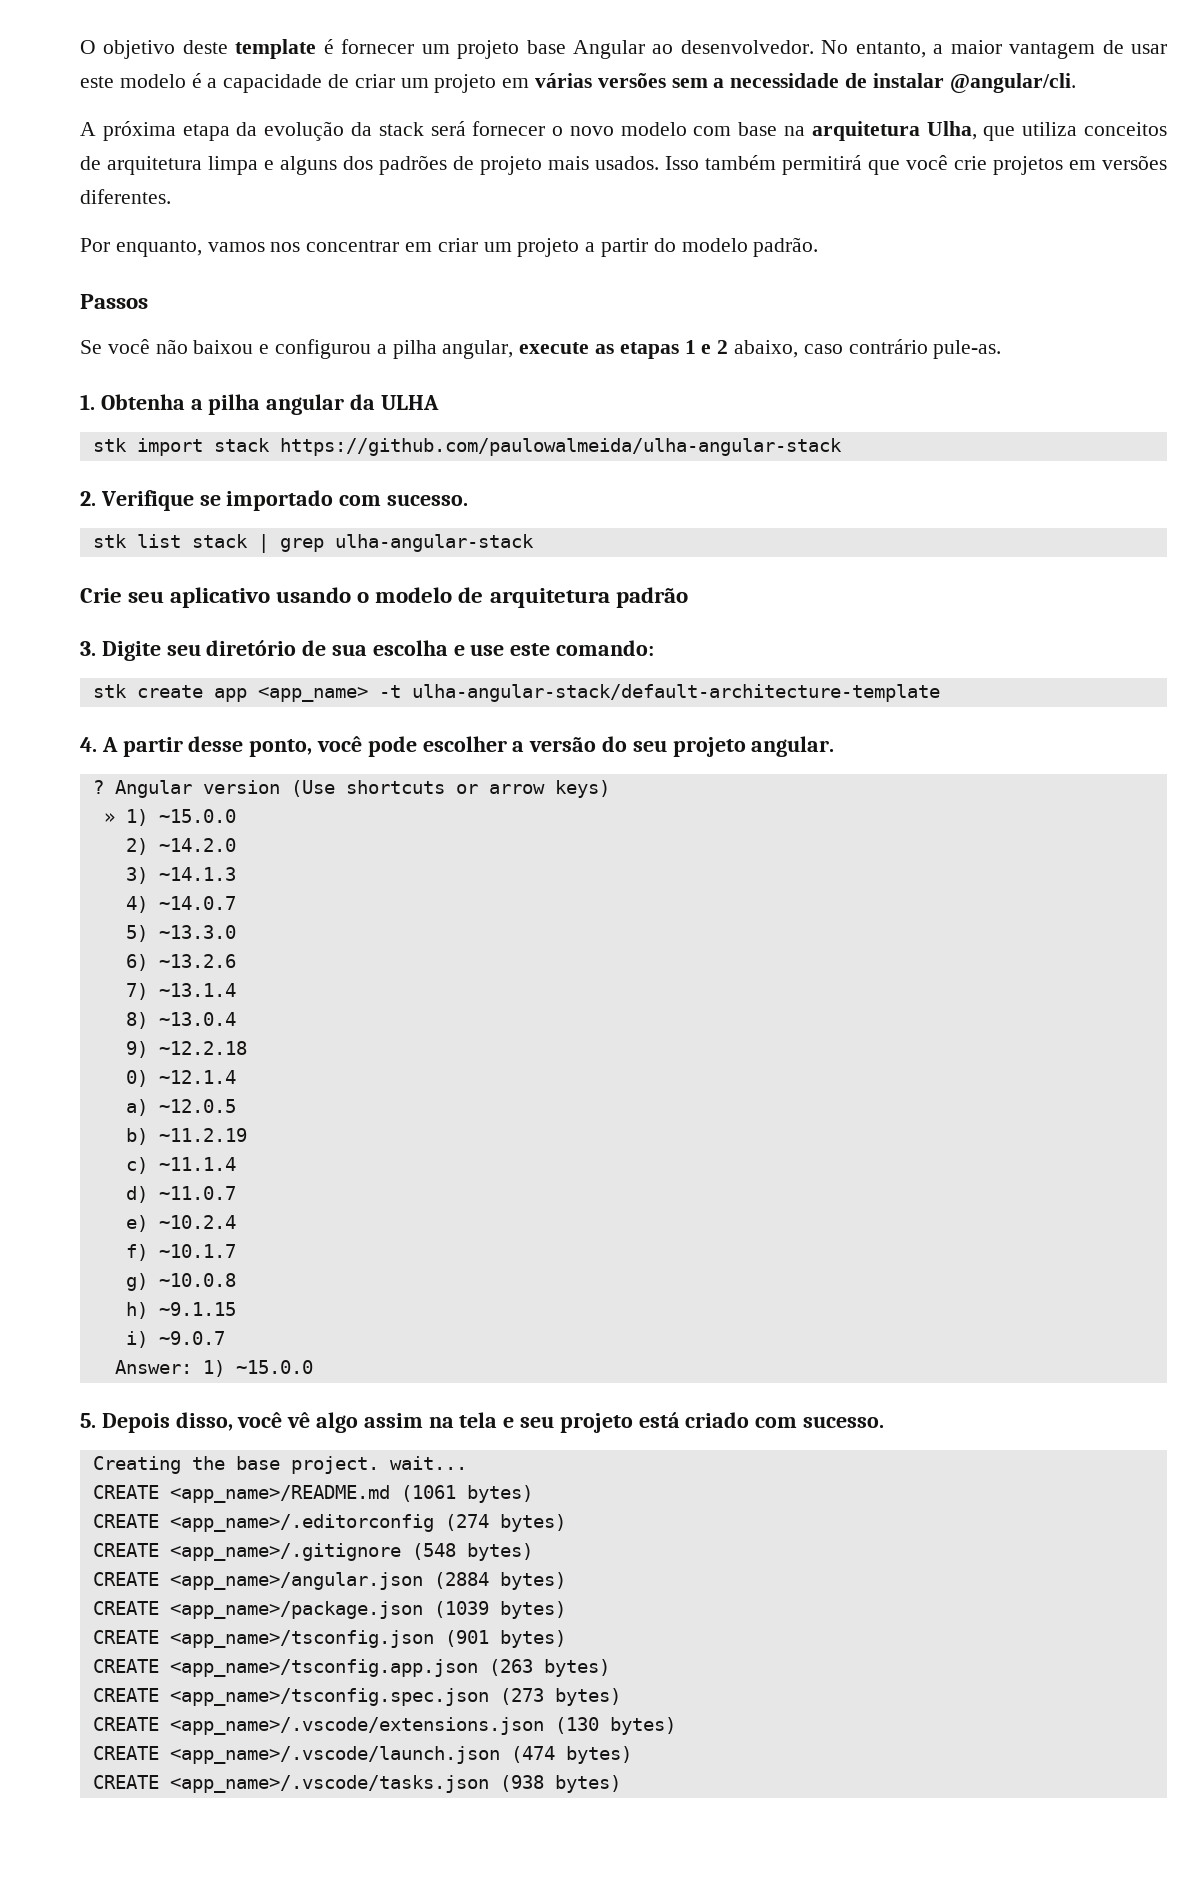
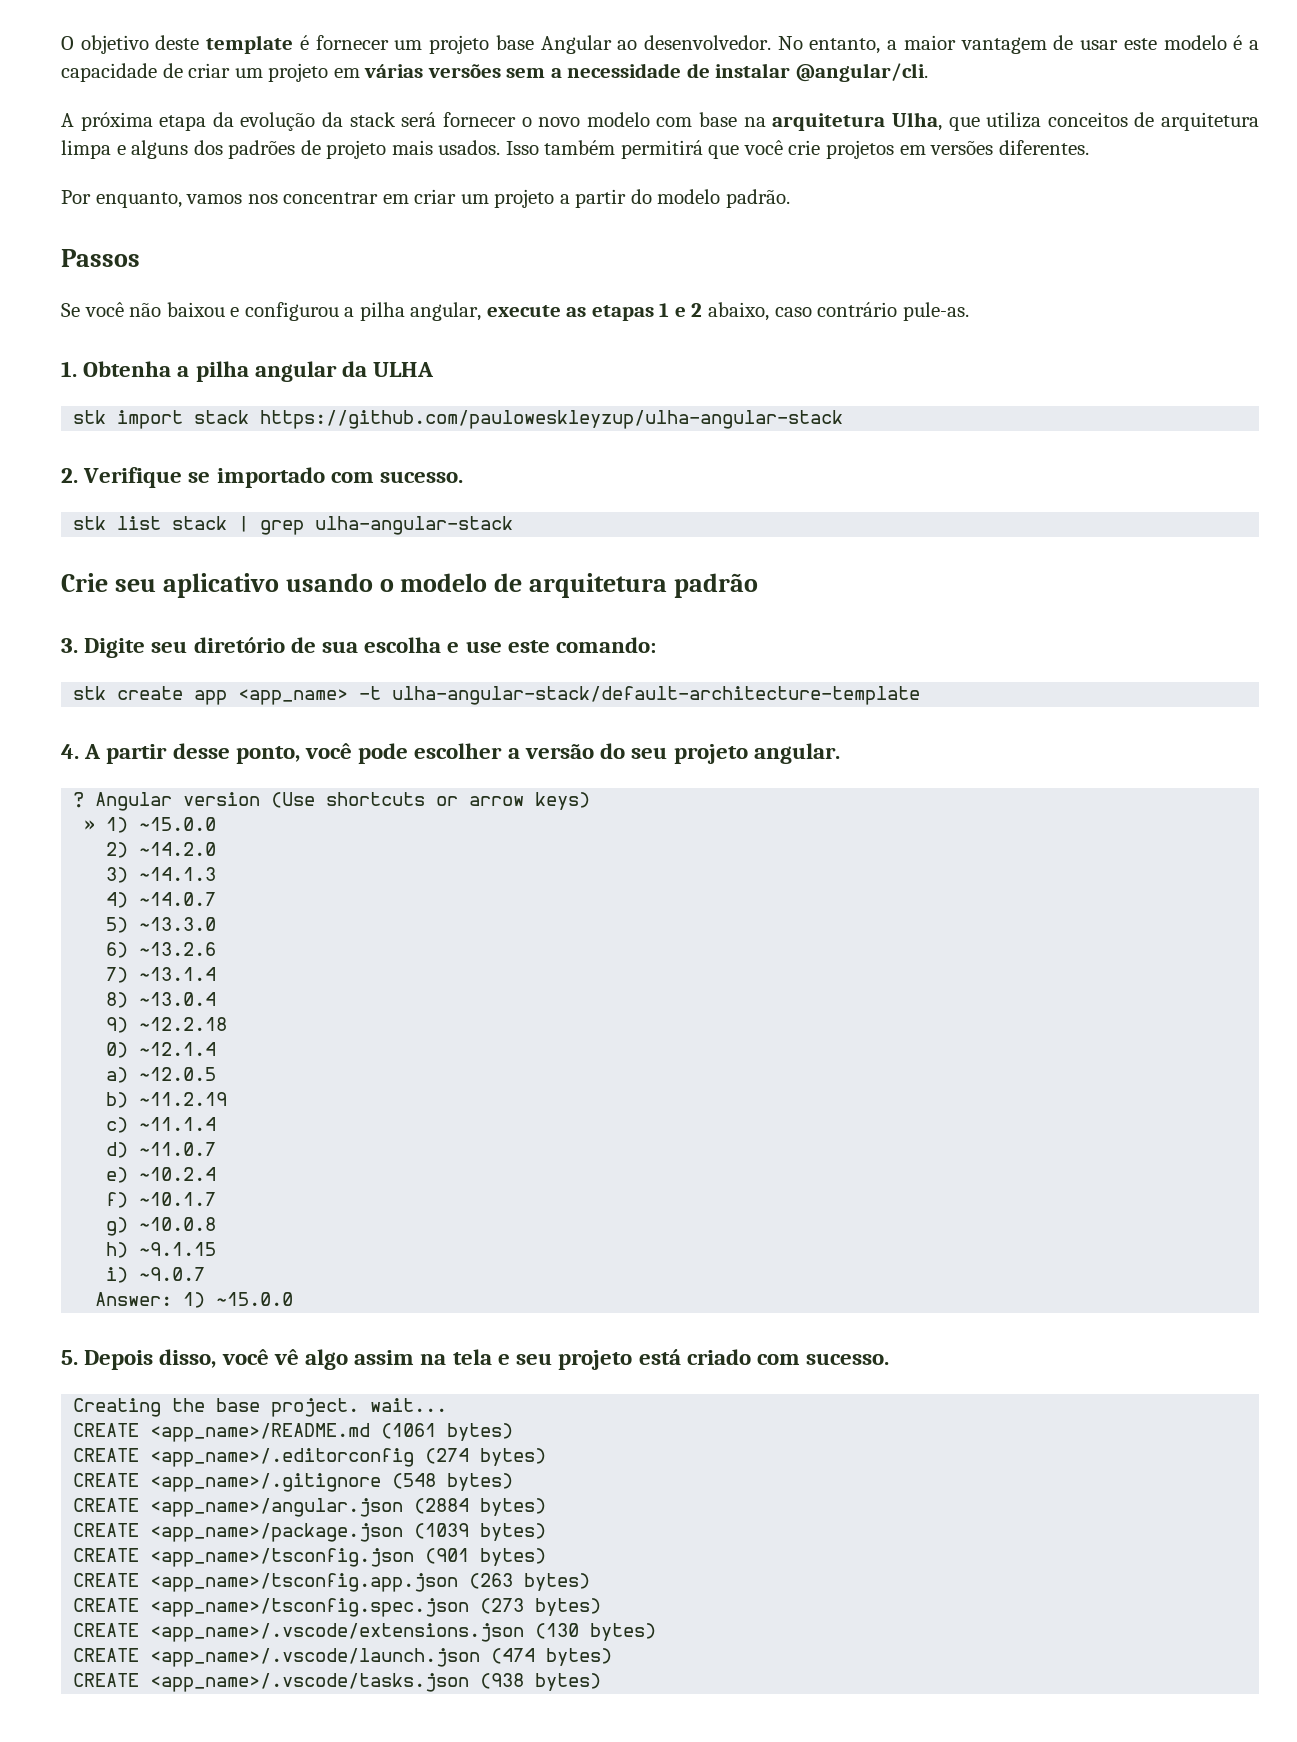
[279,438,842,456] https://github.com/paulowalmeida/ulha-angular-stack -> [260,410,844,429] https://github.com/pauloweskleyzup/ulha-angular-stack

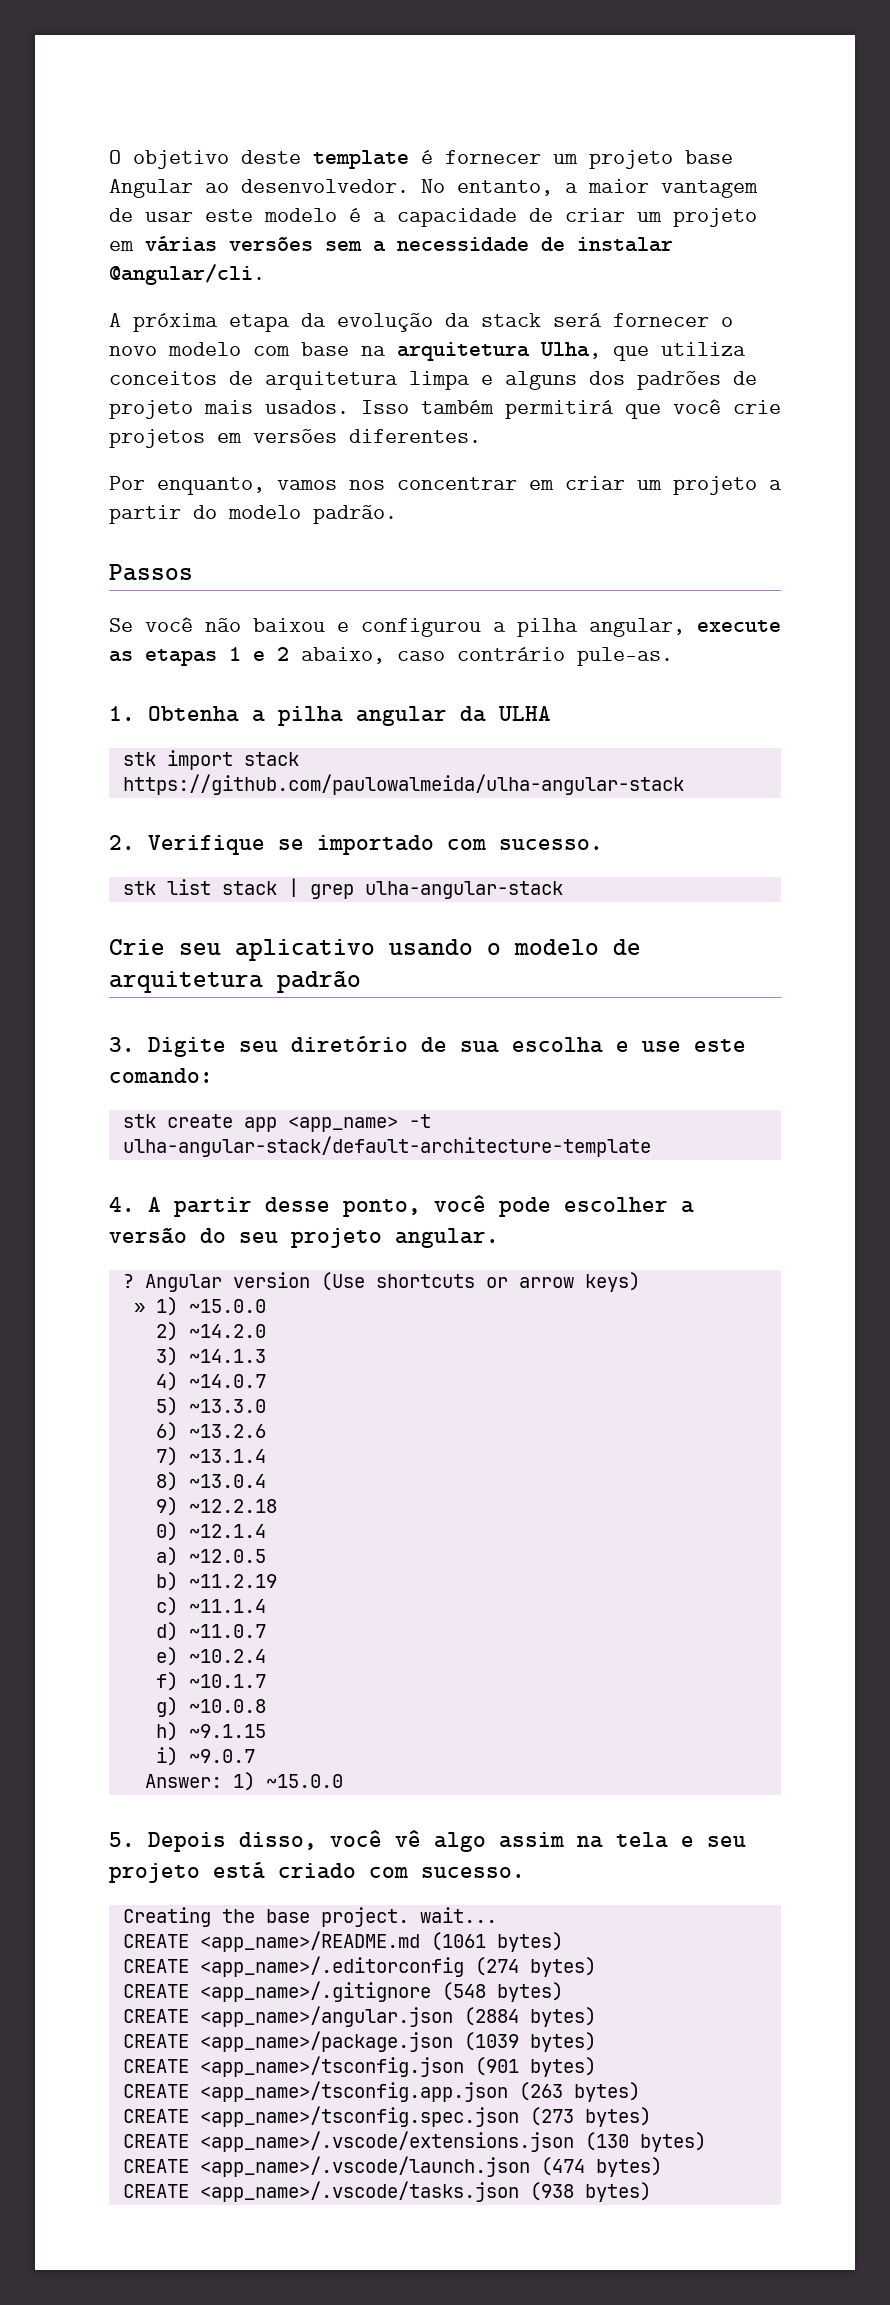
[260,410,844,429] https://github.com/pauloweskleyzup/ulha-angular-stack -> [122,774,684,795] https://github.com/paulowalmeida/ulha-angular-stack

